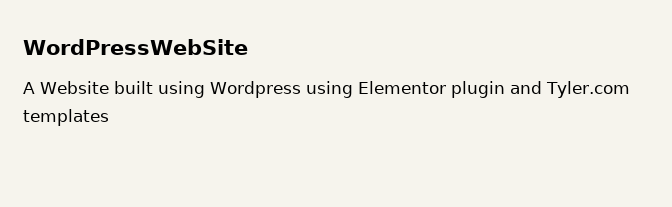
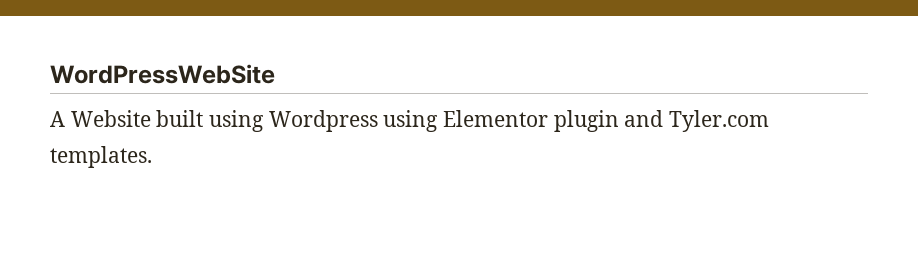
[23,109,109,126] templates -> [50,146,152,168] templates.

